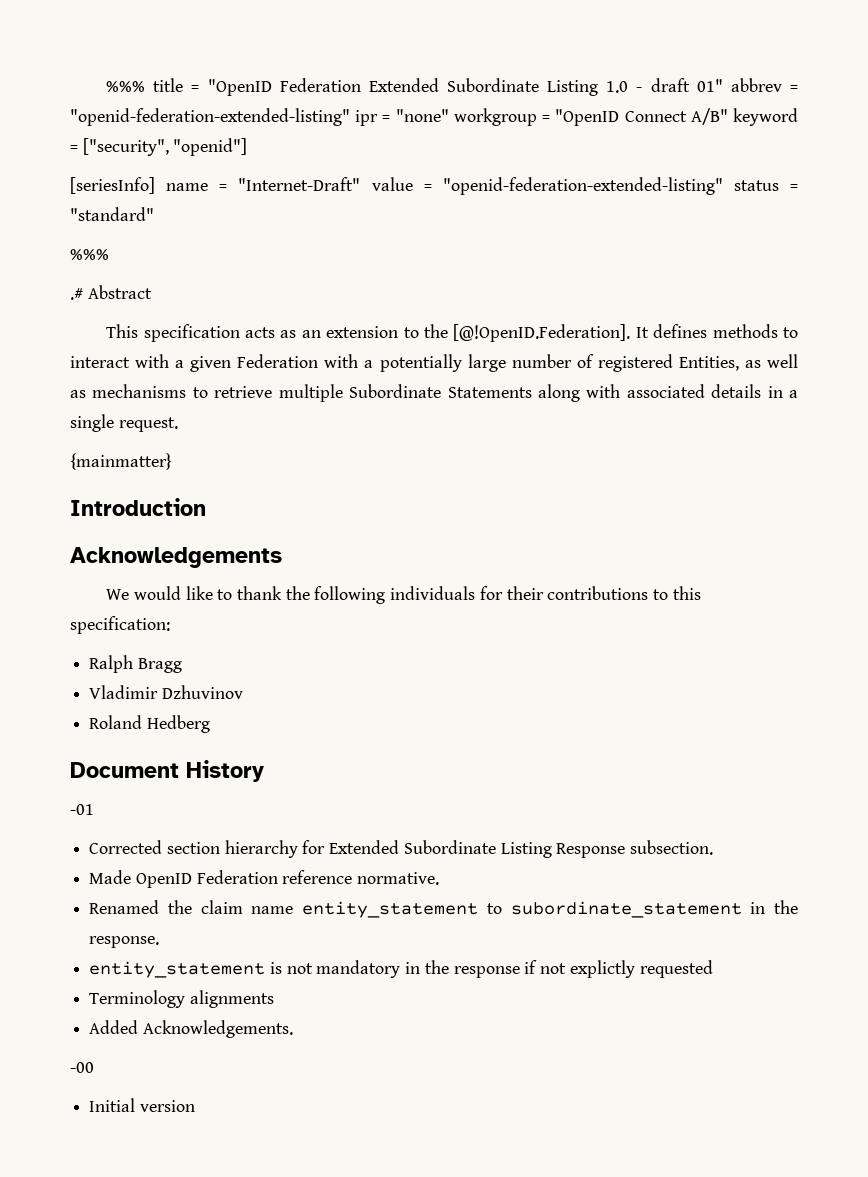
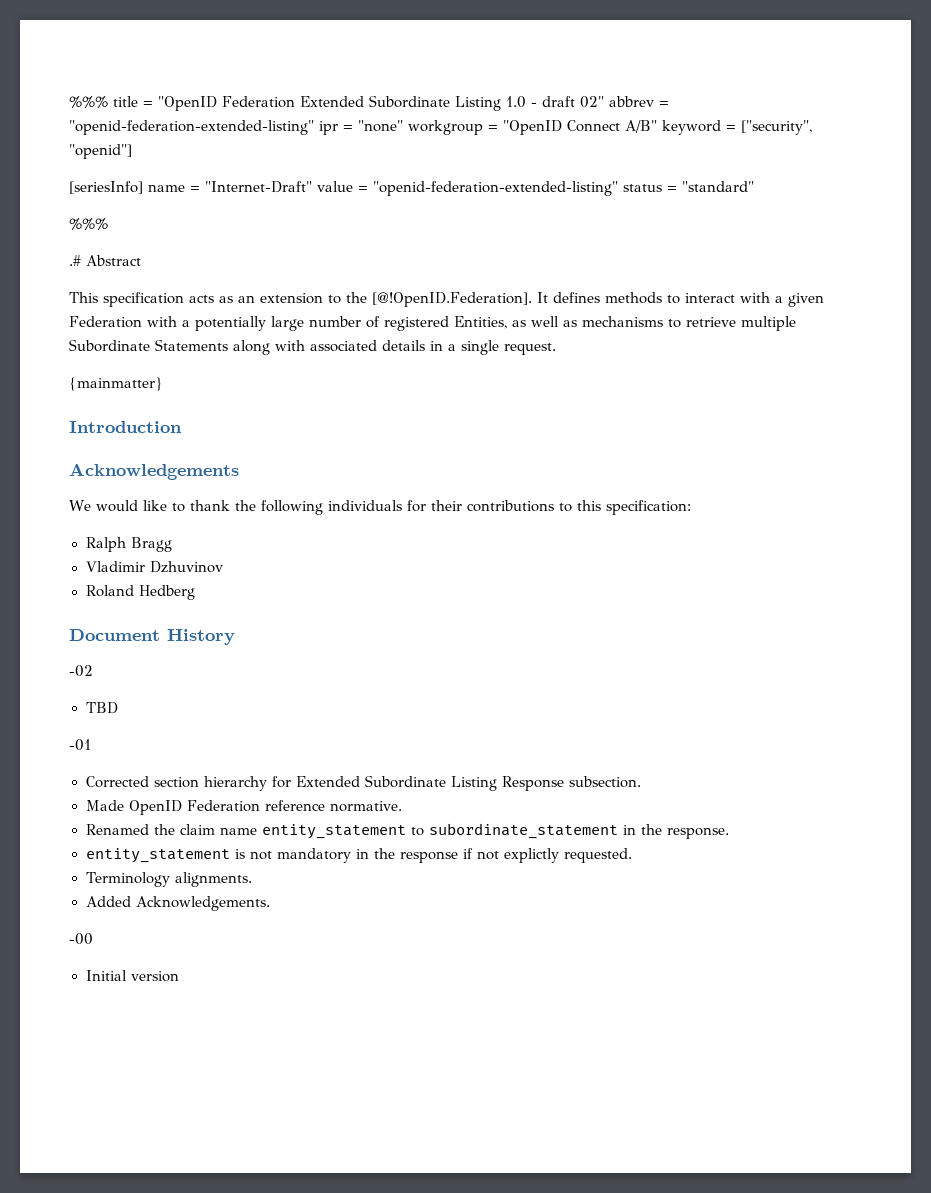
[696,79,723,92] 01" -> [580,96,604,108] 02"
(264, 771) none -> [69,665,93,677] [85,702,118,714] // -02 // TBD
[639,960,713,978] requested -> [563,848,632,863] requested.
[189,990,274,1008] alignments -> [175,872,253,887] alignments.

